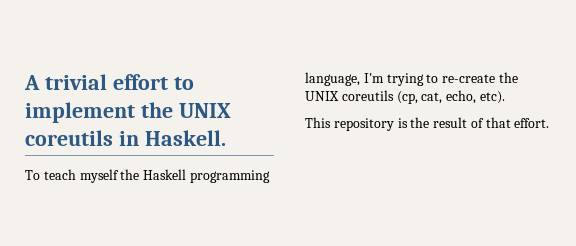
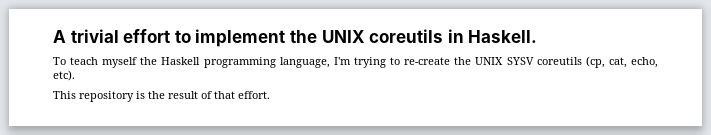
(339, 96) none -> [506,57,534,65] SYSV

